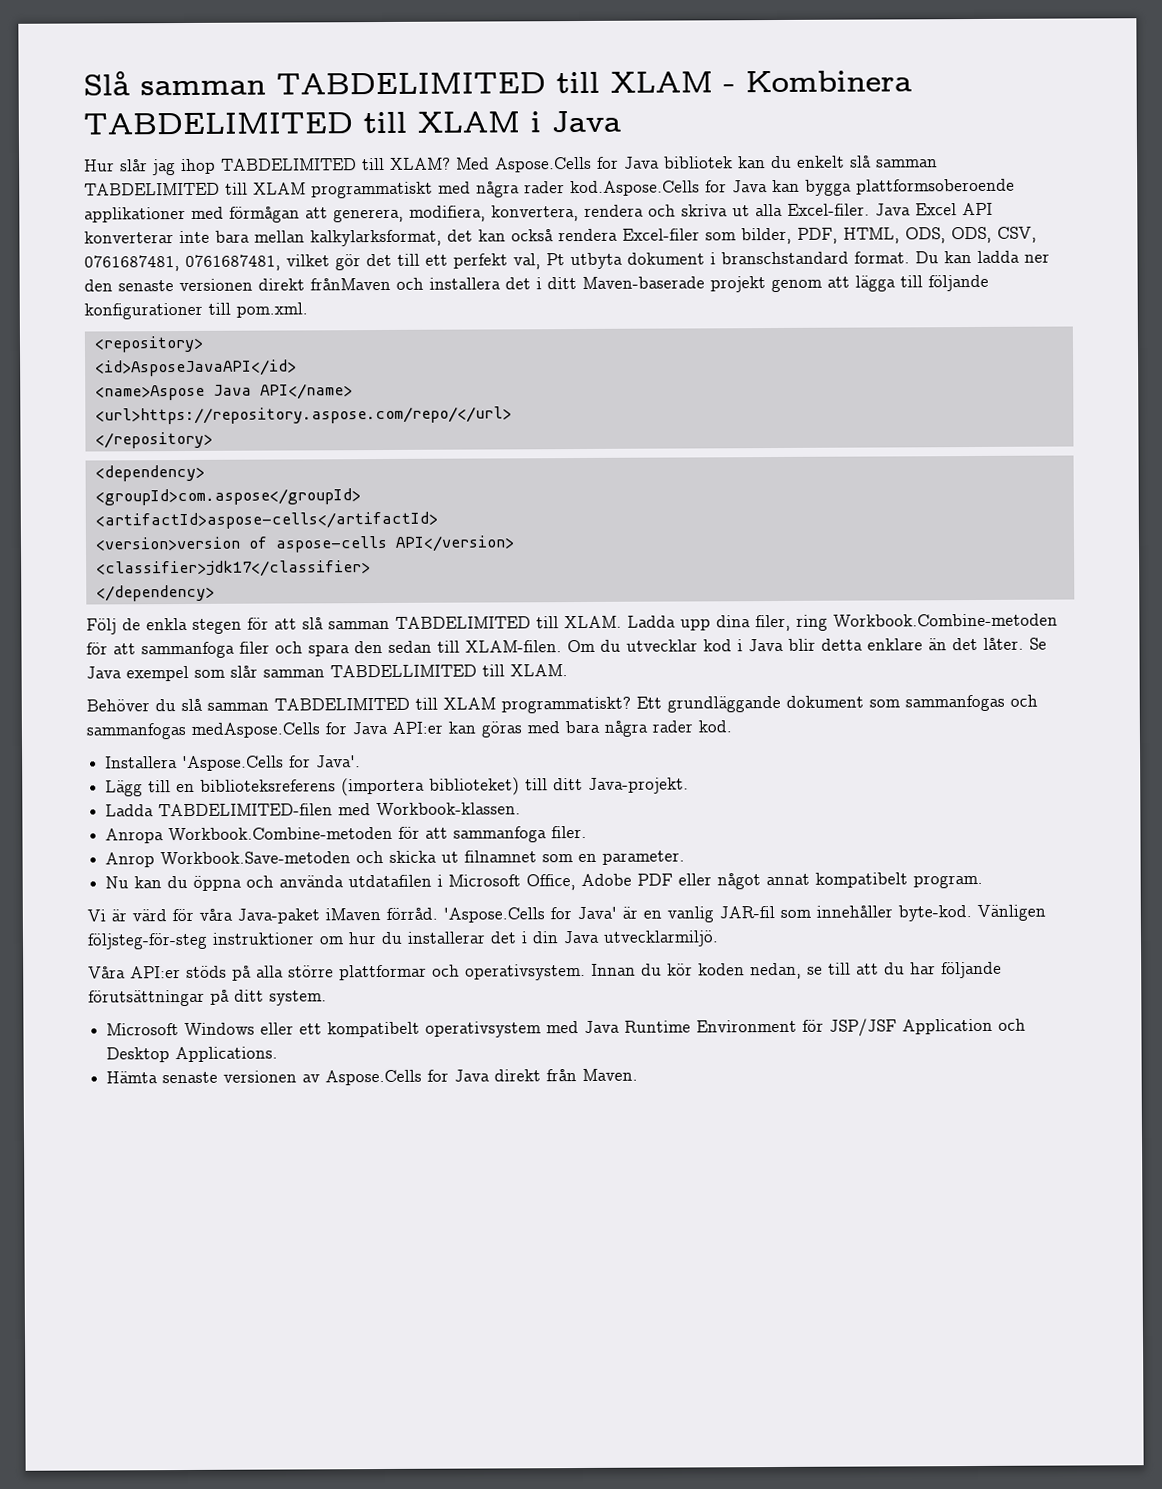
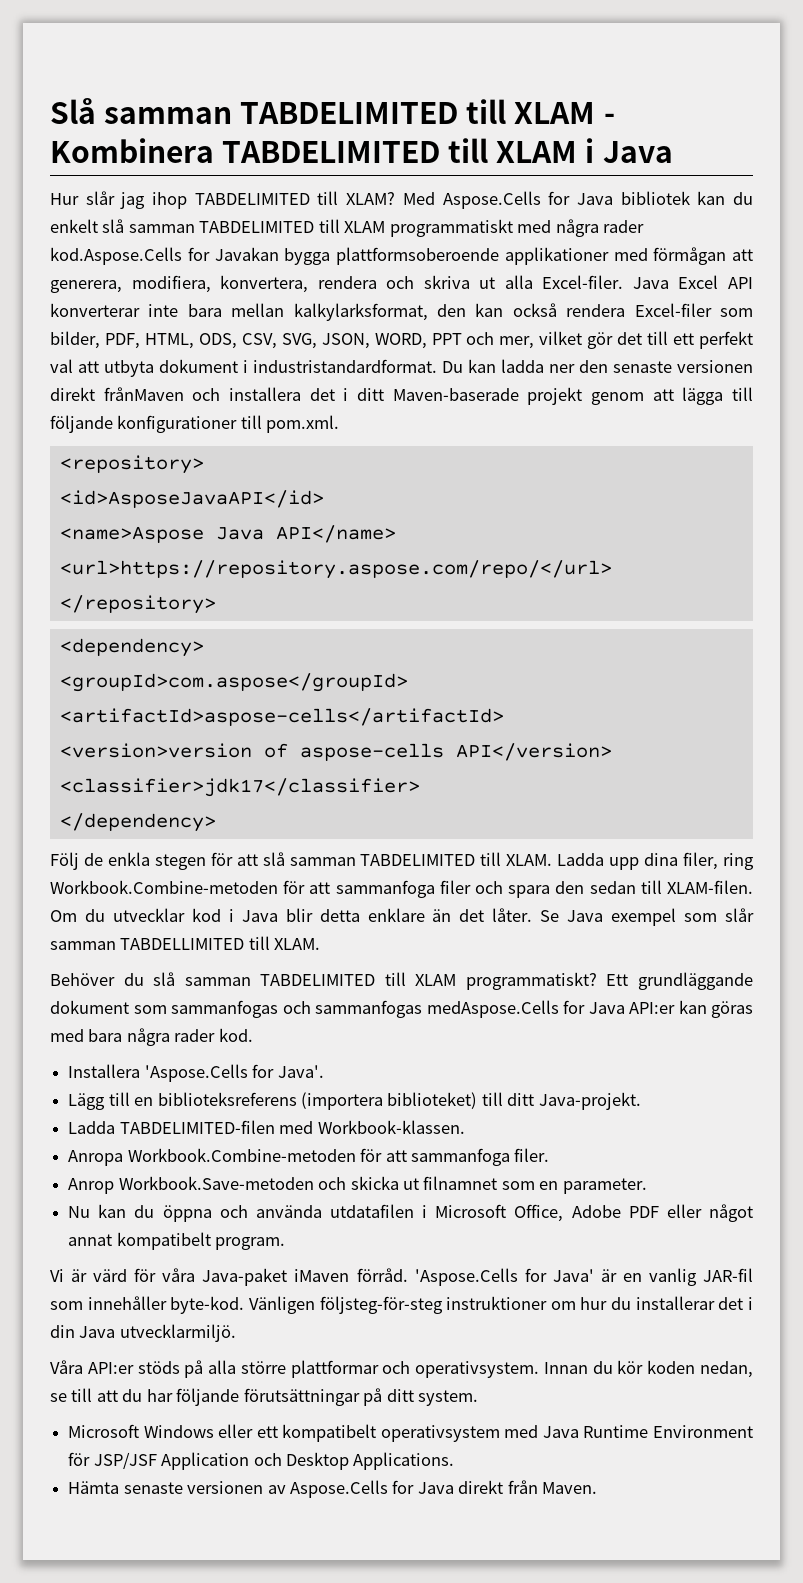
[732,179,800,193] Java kan -> [214,247,279,261] Javakan
[447,229,473,242] det -> [437,304,466,317] den
[951,226,1037,244] [84,254,281,272] ODS, CSV, 0761687481, 0761687481, -> [241,332,535,349] CSV, SVG, JSON, WORD, PPT och mer,
[513,253,565,270] val, Pt -> [50,359,99,373] val att
[721,251,910,265] branschstandard format. -> [253,359,437,373] industristandardformat.

